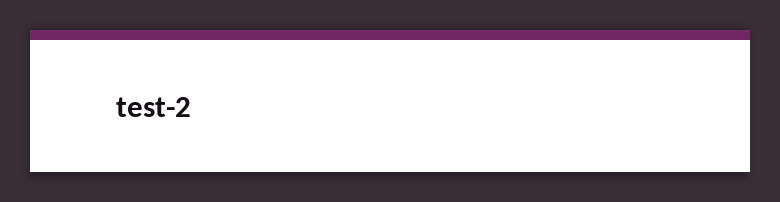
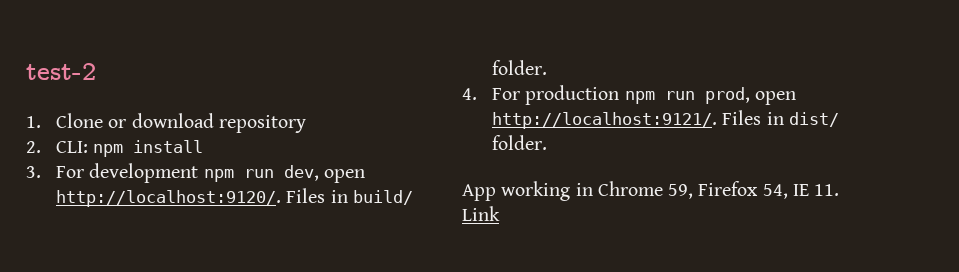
(191, 107) none -> [26,113,306,133] [26,140,204,157] [26,163,365,183] [55,188,413,207] [491,60,547,75] [462,85,796,105] [491,110,839,129] [491,135,547,150] [462,181,840,201] [462,206,500,221] // 1. Clone or download repository // 2. CLI: npm install // 3. For development npm run dev, open http://localhost:9120/. Files in build/ folder. // 4. For production npm run prod, open http://localhost:9121/. Files in dist/ folder. // App working in Chrome 59, Firefox 54, IE 11. Link

